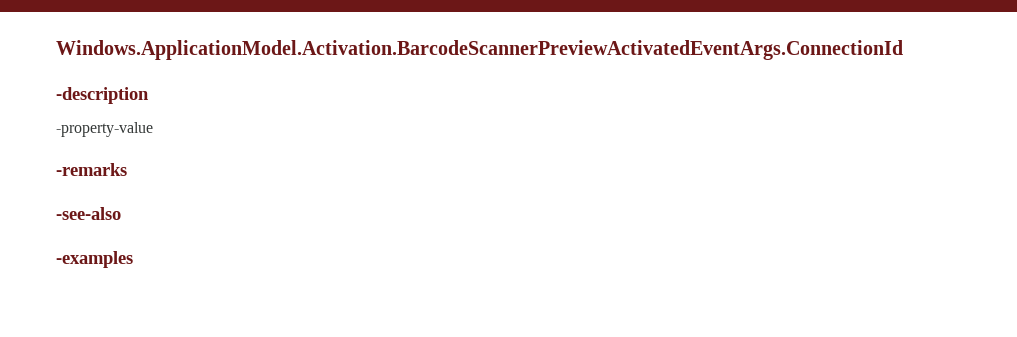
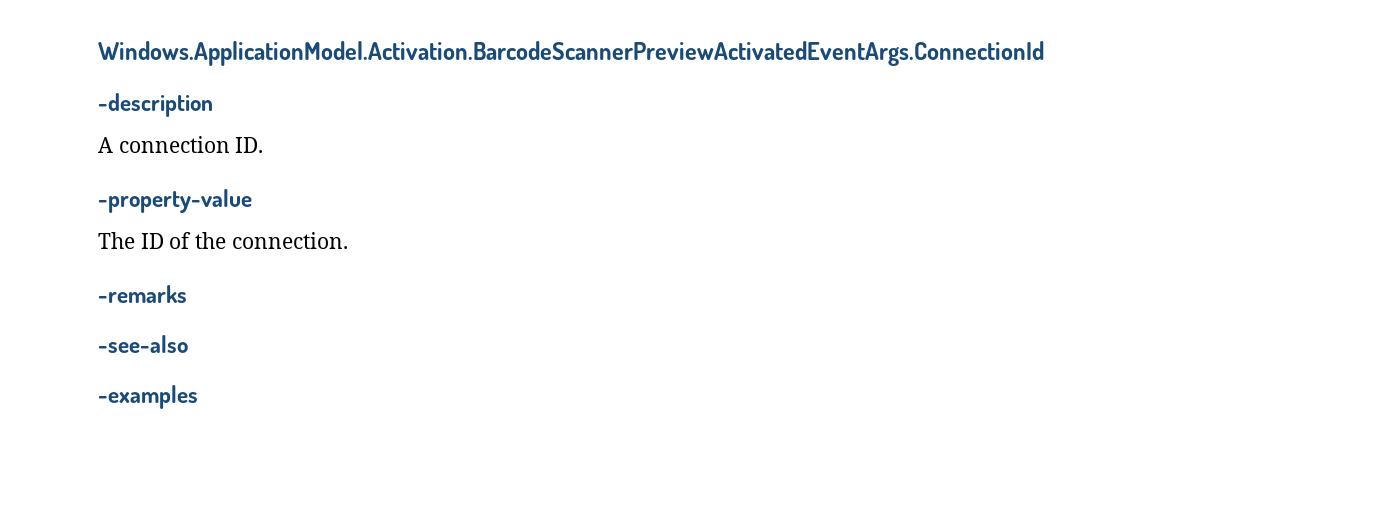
[56,122,153,137] -property-value -> [98,136,264,153] [98,189,252,213] [98,232,348,249] A connection ID. // -property-value // The ID of the connection.

